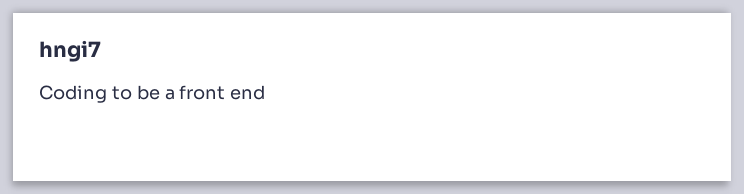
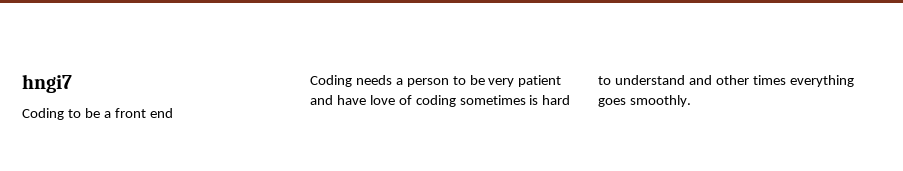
(266, 92) none -> [310,75,562,87] [310,95,571,107] [598,75,854,87] [598,95,691,107] // Coding needs a person to be very patient and have love of coding sometimes is hard to understand and other times everything goes smoothly.

